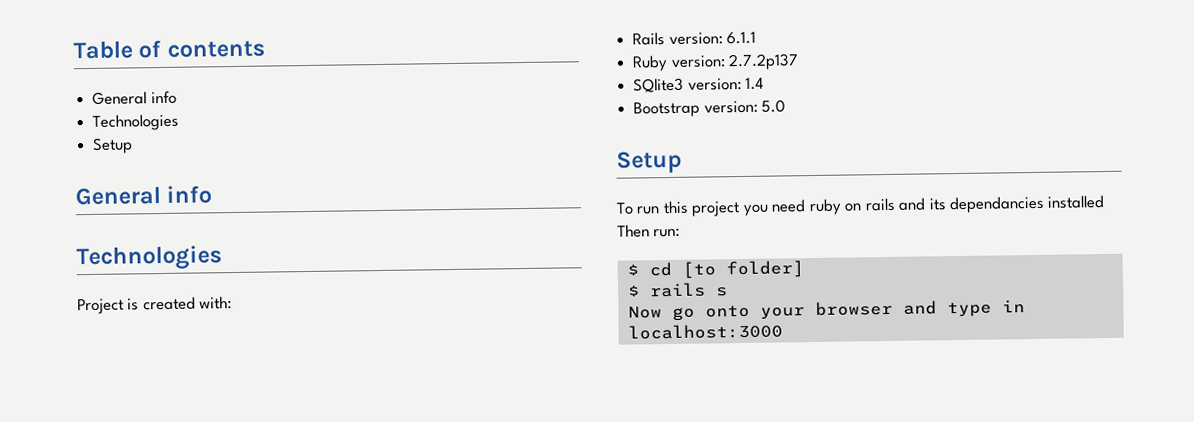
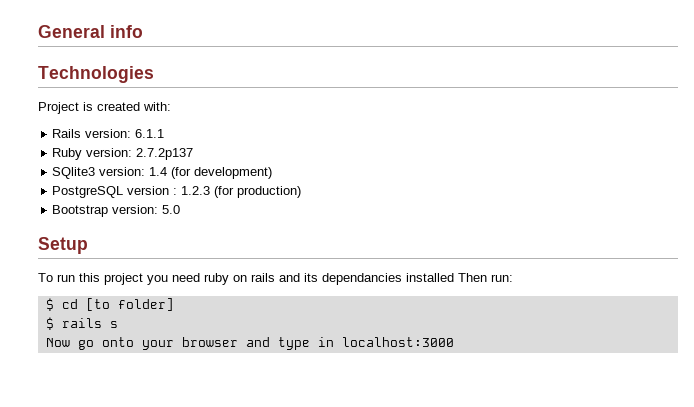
[73,39,265,60] [92,90,177,105] [92,113,180,131] [92,137,134,154] Table of contents // General info // Technologies // Setup // -> (38, 31) none
(765, 83) none -> [171,167,273,179] [52,186,302,198] (for development) // PostgreSQL version : 1.2.3 (for production)

